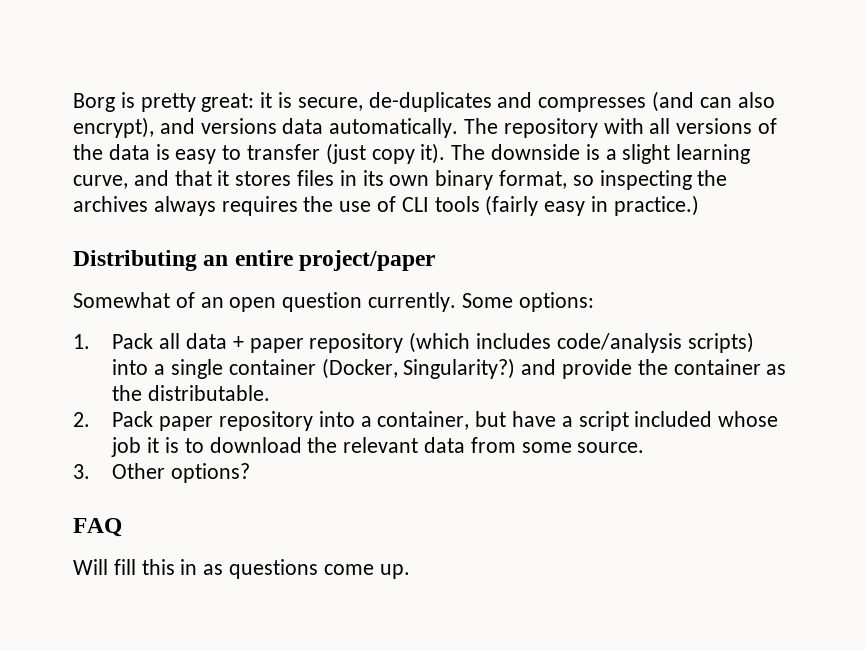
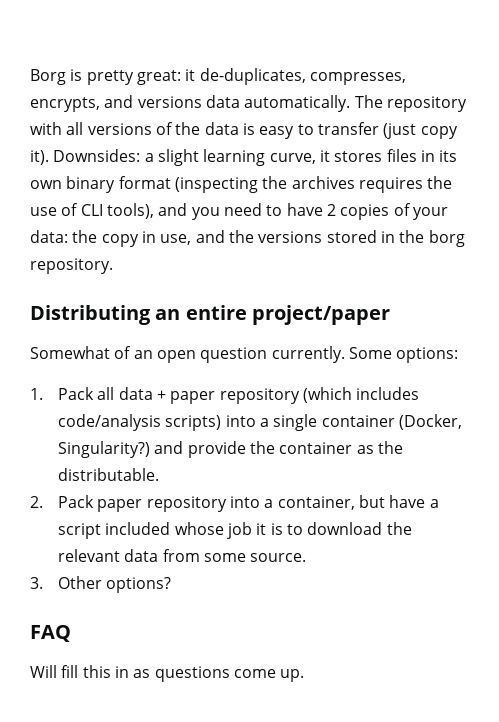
[278,91,775,112] [73,117,154,138] is secure, de-duplicates and compresses (and can also encrypt), -> [199,68,406,85] [30,97,100,112] de-duplicates, compresses, encrypts,
[451,144,600,160] The downside is -> [53,149,141,162] Downsides:
[133,170,212,186] and that -> (316, 158) none
[499,170,692,190] format, so inspecting -> [118,176,258,193] format (inspecting
[153,196,216,216] always -> (355, 182) none
[434,195,699,216] tools (fairly easy in practice.) -> [106,203,448,220] [30,230,465,247] [30,258,113,274] tools), and you need to have 2 copies of your data: the copy in use, and the versions stored in the borg repository.

